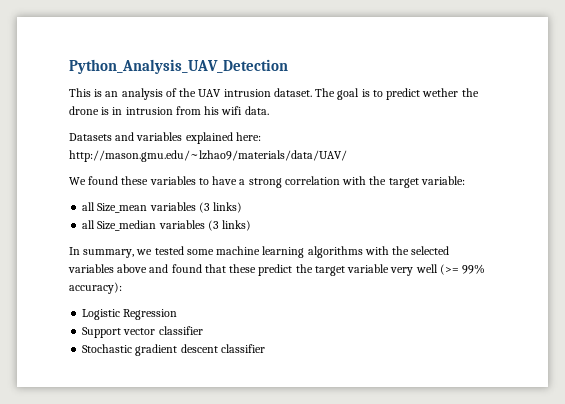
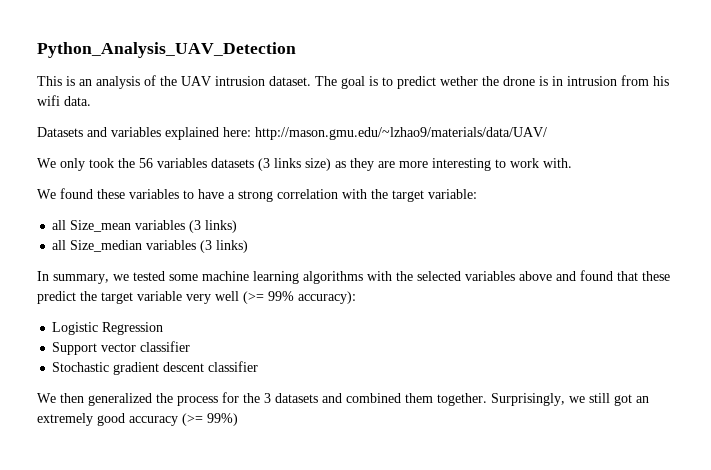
(347, 156) none -> [37,158,572,171] // We only took the 56 variables datasets (3 links size) as they are more interesting to work with.
(265, 348) none -> [37,392,649,406] [37,413,238,426] // We then generalized the process for the 3 datasets and combined them together. Surprisingly, we still got an extremely good accuracy (>= 99%)

